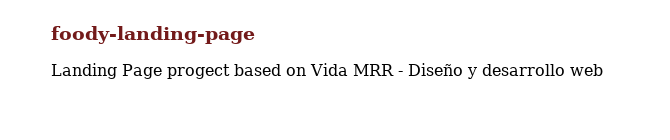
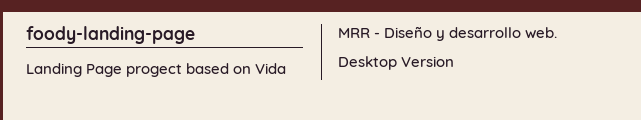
[570,64,603,76] web -> [525,27,558,39] [338,56,455,70] web. // Desktop Version

